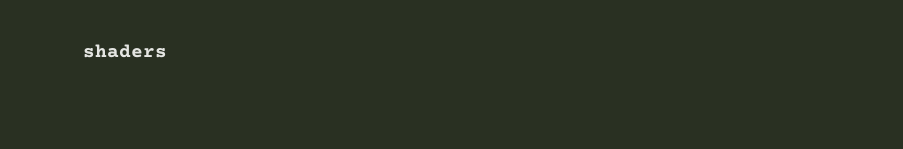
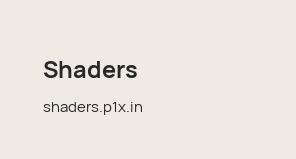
[83,44,167,58] shaders -> [43,61,138,78] [43,102,143,115] Shaders // shaders.p1x.in

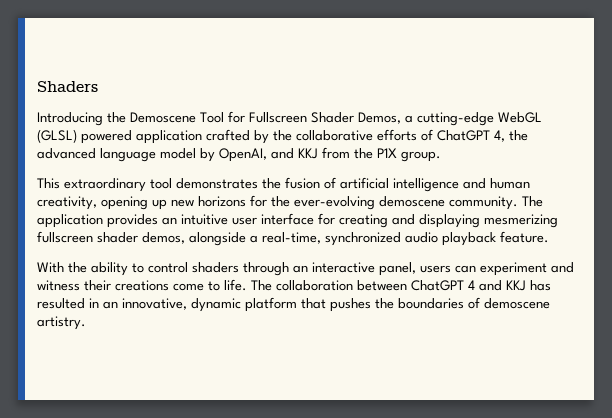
[43,102,143,115] shaders.p1x.in -> [37,111,542,126] [37,129,528,144] [37,147,441,162] [37,177,530,192] [37,195,543,210] [37,213,558,228] [37,231,549,246] [37,262,574,276] [37,279,551,291] [37,297,550,312] [37,316,86,330] Introducing the Demoscene Tool for Fullscreen Shader Demos, a cutting-edge WebGL (GLSL) powered application crafted by the collaborative efforts of ChatGPT 4, the advanced language model by OpenAI, and KKJ from the P1X group. // This extraordinary tool demonstrates the fusion of artificial intelligence and human creativity, opening up new horizons for the ever-evolving demoscene community. The application provides an intuitive user interface for creating and displaying mesmerizing fullscreen shader demos, alongside a real-time, synchronized audio playback feature. // With the ability to control shaders through an interactive panel, users can experiment and witness their creations come to life. The collaboration between ChatGPT 4 and KKJ has resulted in an innovative, dynamic platform that pushes the boundaries of demoscene artistry.

